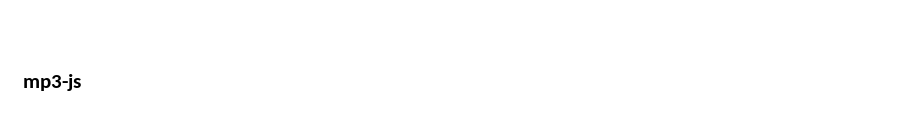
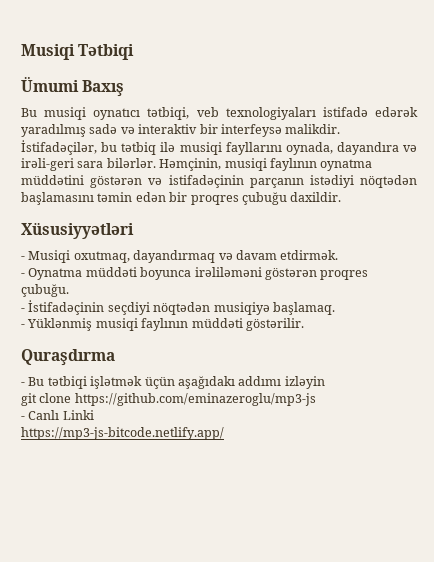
[23,74,81,91] mp3-js -> [21,44,135,60] [21,76,125,97] [21,107,418,120] [21,124,341,137] [21,140,417,155] [21,158,373,171] [21,175,417,188] [21,192,342,205] [21,222,134,239] [21,250,339,263] [21,267,369,280] [21,284,69,297] [21,300,335,315] [21,318,304,331] [21,349,115,366] [21,376,325,389] [21,393,316,406] [21,410,94,420] [21,427,224,440] Musiqi Tətbiqi // Ümumi Baxış // Bu musiqi oynatıcı tətbiqi, veb texnologiyaları istifadə edərək yaradılmış sadə və interaktiv bir interfeysə malikdir. İstifadəçilər, bu tətbiq ilə musiqi fayllarını oynada, dayandıra və irəli-geri sara bilərlər. Həmçinin, musiqi faylının oynatma müddətini göstərən və istifadəçinin parçanın istədiyi nöqtədən başlamasını təmin edən bir proqres çubuğu daxildir. // Xüsusiyyətləri // - Musiqi oxutmaq, dayandırmaq və davam etdirmək. // - Oynatma müddəti boyunca irəliləməni göstərən proqres çubuğu. // - İstifadəçinin seçdiyi nöqtədən musiqiyə başlamaq. // - Yüklənmiş musiqi faylının müddəti göstərilir. // Quraşdırma // - Bu tətbiqi işlətmək üçün aşağıdakı addımı izləyin // git clone https://github.com/eminazeroglu/mp3-js // - Canlı Linki // https://mp3-js-bitcode.netlify.app/

